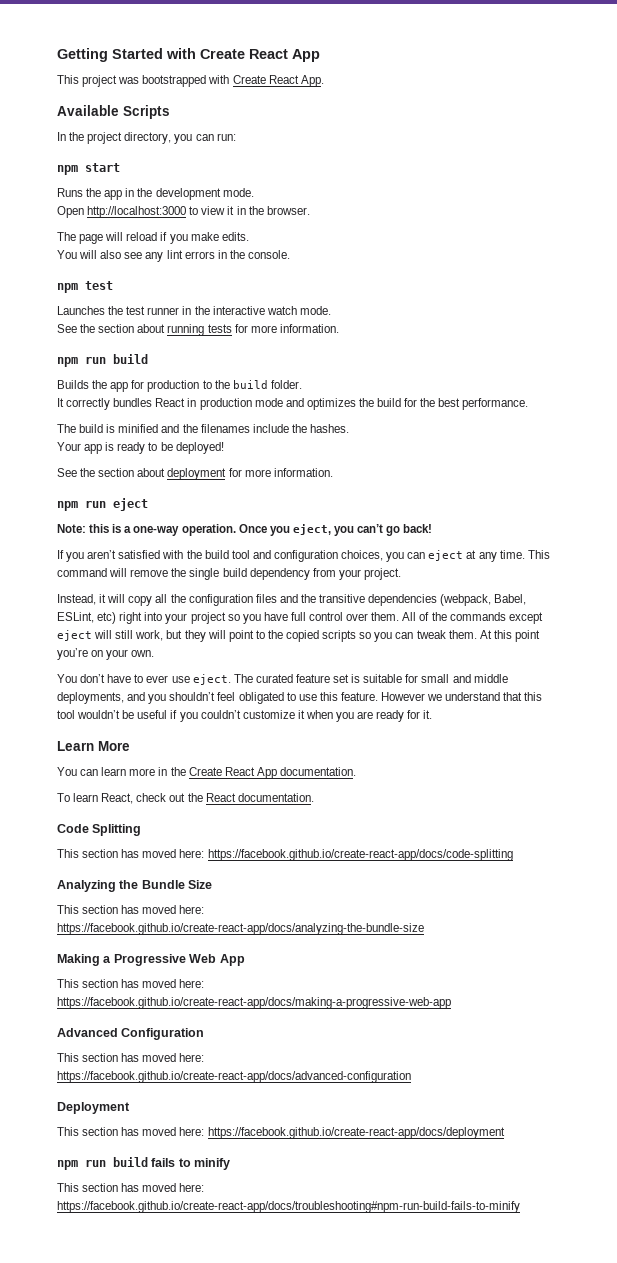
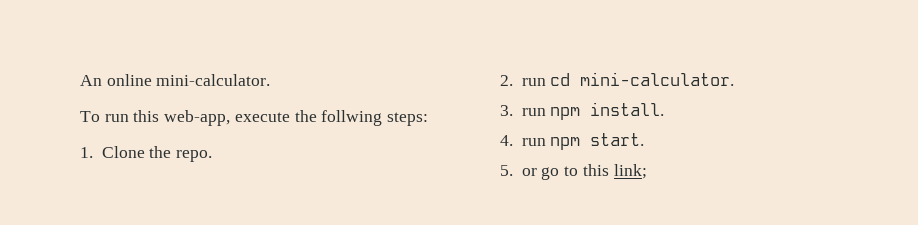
[57,48,320,62] [57,75,324,87] [57,105,170,119] [57,132,236,144] [57,163,120,175] [57,188,254,200] [57,206,310,218] [57,232,249,244] [57,250,290,262] [57,281,113,293] [57,306,331,315] [57,324,339,336] [57,354,148,367] [57,380,302,392] [57,398,529,410] [57,424,349,433] [57,442,224,454] [57,468,333,480] [57,498,148,511] [57,524,433,536] [57,550,550,562] [57,568,401,580] [57,594,527,606] [57,612,543,624] [57,630,540,642] [57,648,155,660] [57,674,508,685] [57,692,543,704] [57,710,433,722] [57,741,130,751] [57,767,356,779] [57,793,314,804] [57,824,142,836] [57,849,513,861] [57,880,213,892] [57,905,205,914] [57,923,424,935] [57,954,245,966] [57,979,205,988] [57,997,451,1009] [57,1028,205,1040] [57,1053,205,1062] [57,1071,411,1083] [57,1102,130,1114] [57,1127,505,1139] [57,1157,231,1170] [57,1183,205,1192] [57,1201,520,1213] Getting Started with Create React App // This project was bootstrapped with Create React App. // Available Scripts // In the project directory, you can run: // npm start // Runs the app in the development mode. // Open http://localhost:3000 to view it in the browser. // The page will reload if you make edits. // You will also see any lint errors in the console. // npm test // Launches the test runner in the interactive watch mode. // See the section about running tests for more information. // npm run build // Builds the app for production to the build folder. // It correctly bundles React in production mode and optimizes the build for the best performance. // The build is minified and the filenames include the hashes. // Your app is ready to be deployed! // See the section about deployment for more information. // npm run eject // Note: this is a one-way operation. Once you eject, you can’t go back! // If you aren’t satisfied with the build tool and configuration choices, you can eject at any time. This command will remove the single build dependency from your project. // Instead, it will copy all the configuration files and the transitive dependencies (webpack, Babel, ESLint, etc) right into your project so you have full control over them. All of the commands except eject will still work, but they will point to the copied scripts so you can tweak them. At this point you’re on your own. // You don’t have to ever use eject. The curated feature set is suitable for small and middle deployments, and you shouldn’t feel obligated to use this feature. However we understand that this tool wouldn’t be useful if you couldn’t customize it when you are ready for it. // Learn More // You can learn more in the Create React App documentation. // To learn React, check out the React documentation. // Code Splitting // This section has moved here: https://facebook.github.io/create-react-app/docs/code-splitting // Analyzing the Bundle Size // This section has moved here: https://facebook.github.io/create-react-app/docs/analyzing-the-bundle-size // Making a Progressive Web App // This section has moved here: https://facebook.github.io/create-react-app/docs/making-a-progressive-web-app // Advanced Configuration // This section has moved here: https://facebook.github.io/create-react-app/docs/advanced-configuration // Deployment // This section has moved here: https://facebook.github.io/create-react-app/docs/deployment // npm run build fails to minify // This section has moved here: https://facebook.github.io/create-react-app/docs/troubleshooting#npm-run-build-fails-to-minify -> [80,74,271,86] [80,110,429,126] [80,146,213,162] [500,72,735,86] [500,102,665,120] [500,133,645,150] [500,164,647,180] An online mini-calculator. // To run this web-app, execute the follwing steps: // 1. Clone the repo. // 2. run cd mini-calculator. // 3. run npm install. // 4. run npm start. // 5. or go to this link;

